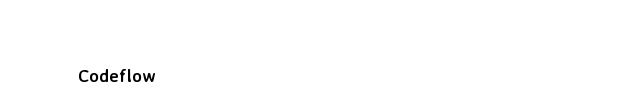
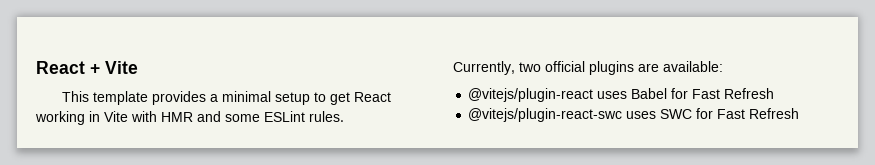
[78,69,156,82] Codeflow -> [36,61,138,74] [62,91,392,105] [35,111,344,125] [453,61,723,75] [468,88,775,102] [468,108,800,122] React + Vite // This template provides a minimal setup to get React working in Vite with HMR and some ESLint rules. // Currently, two official plugins are available: // @vitejs/plugin-react uses Babel for Fast Refresh // @vitejs/plugin-react-swc uses SWC for Fast Refresh

